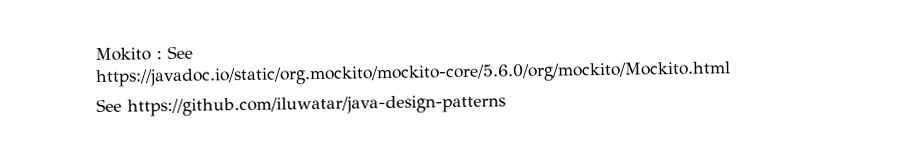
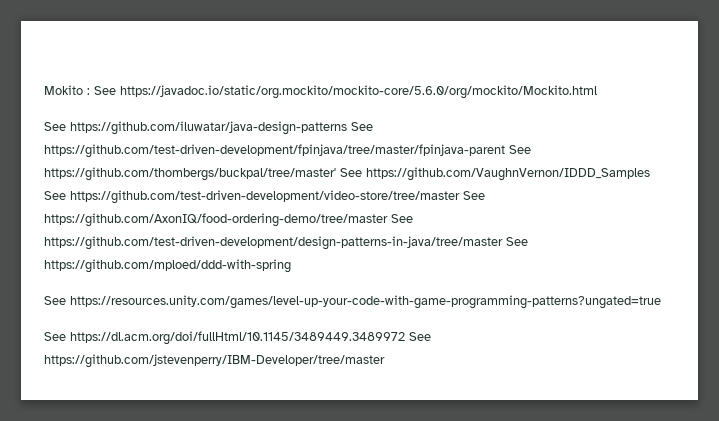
(506, 105) none -> [351,122,373,131] [44,144,531,158] [44,167,650,181] [44,190,485,204] [44,213,413,227] [44,236,528,250] [44,259,291,273] [44,295,661,309] [44,331,431,345] [44,354,385,368] See https://github.com/test-driven-development/fpinjava/tree/master/fpinjava-parent See https://github.com/thombergs/buckpal/tree/master' See https://github.com/VaughnVernon/IDDD_Samples See https://github.com/test-driven-development/video-store/tree/master See https://github.com/AxonIQ/food-ordering-demo/tree/master See https://github.com/test-driven-development/design-patterns-in-java/tree/master See https://github.com/mploed/ddd-with-spring // See https://resources.unity.com/games/level-up-your-code-with-game-programming-patterns?ungated=true // See https://dl.acm.org/doi/fullHtml/10.1145/3489449.3489972 See https://github.com/jstevenperry/IBM-Developer/tree/master

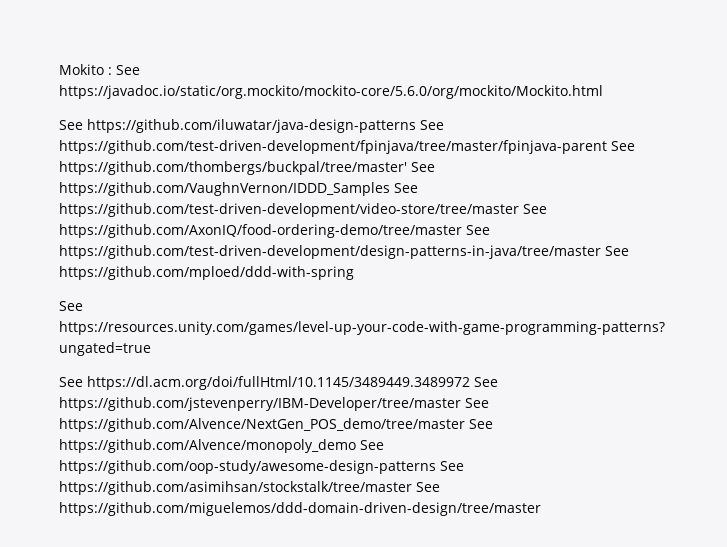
(385, 361) none -> [465,398,489,408] [59,418,493,432] [59,439,384,453] [59,460,464,474] [59,481,440,495] [59,502,541,516] See https://github.com/Alvence/NextGen_POS_demo/tree/master See https://github.com/Alvence/monopoly_demo See https://github.com/oop-study/awesome-design-patterns See https://github.com/asimihsan/stockstalk/tree/master See https://github.com/miguelemos/ddd-domain-driven-design/tree/master

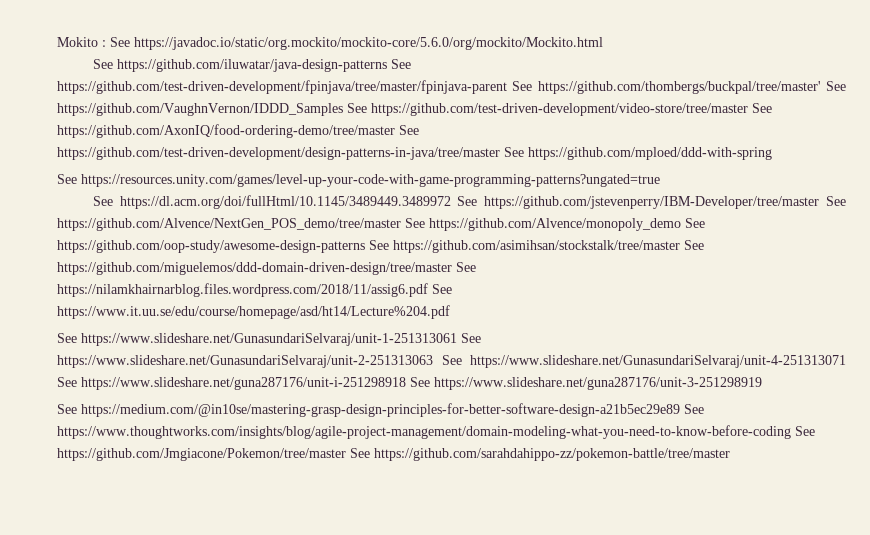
(541, 509) none -> [456,262,476,272] [57,283,452,297] [57,305,450,319] [57,333,481,346] [57,355,846,368] [57,377,762,390] [57,403,704,417] [57,425,815,439] [57,448,730,461] See https://nilamkhairnarblog.files.wordpress.com/2018/11/assig6.pdf See https://www.it.uu.se/edu/course/homepage/asd/ht14/Lecture%204.pdf // See https://www.slideshare.net/GunasundariSelvaraj/unit-1-251313061 See https://www.slideshare.net/GunasundariSelvaraj/unit-2-251313063 See https://www.slideshare.net/GunasundariSelvaraj/unit-4-251313071 See https://www.slideshare.net/guna287176/unit-i-251298918 See https://www.slideshare.net/guna287176/unit-3-251298919 // See https://medium.com/@in10se/mastering-grasp-design-principles-for-better-software-design-a21b5ec29e89 See https://www.thoughtworks.com/insights/blog/agile-project-management/domain-modeling-what-you-need-to-know-before-coding See https://github.com/Jmgiacone/Pokemon/tree/master See https://github.com/sarahdahippo-zz/pokemon-battle/tree/master

